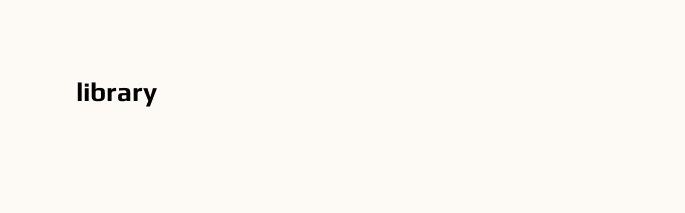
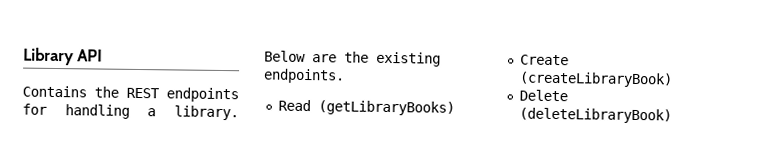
[76,82,157,107] library -> [23,47,104,66] [22,85,239,103] [22,103,239,121] [264,50,441,67] [263,68,345,84] [277,99,455,116] [519,54,569,66] [518,71,673,88] [518,89,568,102] [518,107,672,124] Library API // Contains the REST endpoints for handling a library. Below are the existing endpoints. // Read (getLibraryBooks) // Create (createLibraryBook) // Delete (deleteLibraryBook)

